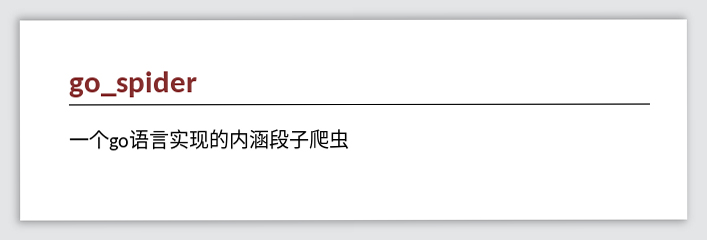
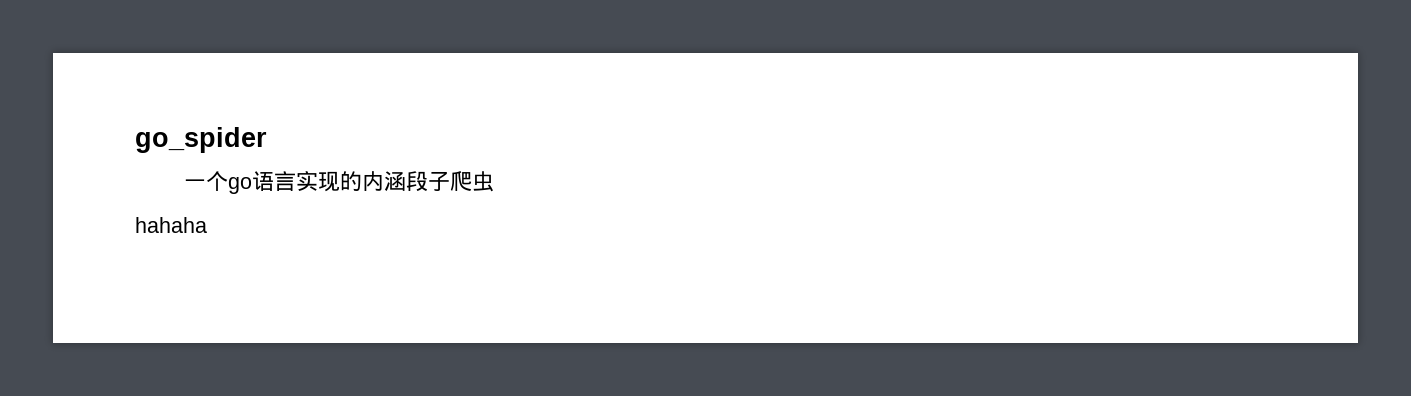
(350, 139) none -> [135,217,207,233] // hahaha

